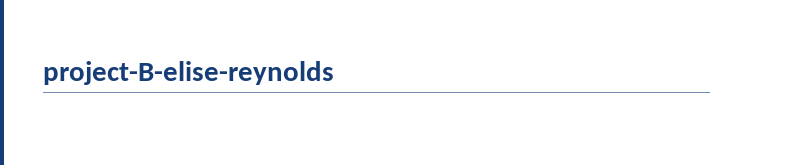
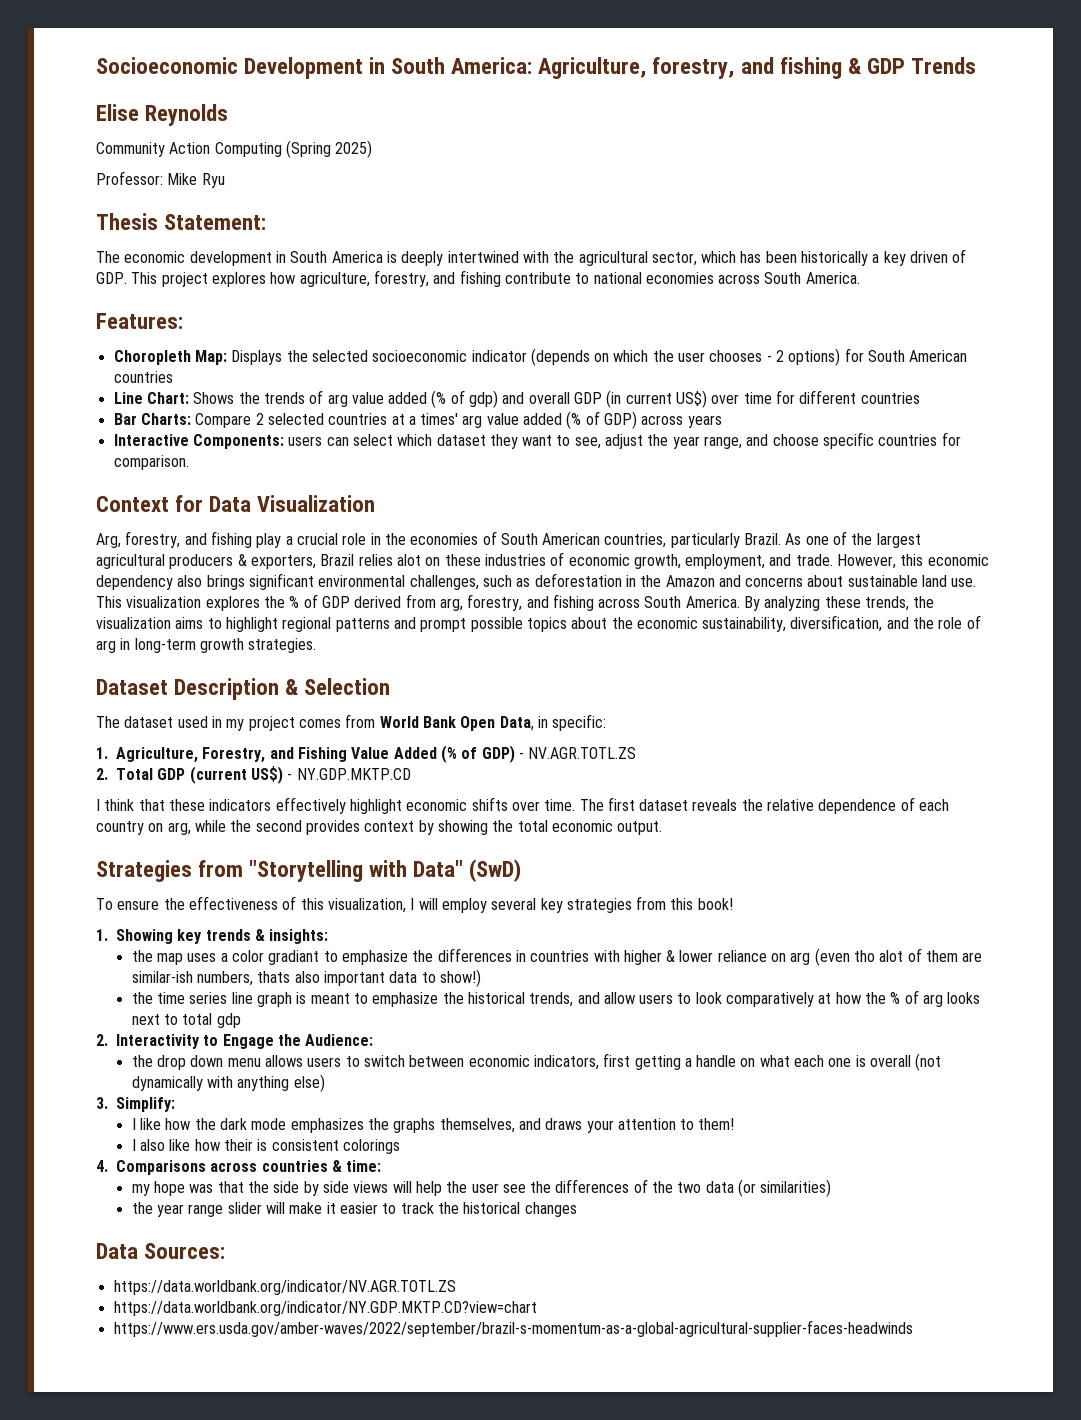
[43,61,334,85] project-B-elise-reynolds -> [96,57,976,79] [96,104,229,126] [96,140,373,158] [96,171,225,188] [96,213,267,230] [96,249,967,266] [96,270,860,287] [96,313,183,329] [113,348,968,366] [113,371,173,383] [113,390,920,408] [113,411,722,429] [113,432,961,449] [113,455,189,470] [96,495,376,512] [96,531,921,548] [96,552,989,569] [96,573,977,590] [96,594,935,611] [96,615,981,632] [96,638,317,653] [96,678,391,700] [96,714,607,731] [96,745,637,763] [96,766,411,784] [96,797,950,814] [96,820,663,835] [96,859,522,882] [96,896,733,913] [96,929,329,944] [131,948,983,966] [131,969,481,987] [131,990,981,1007] [131,1013,241,1028] [96,1034,374,1049] [131,1053,942,1071] [131,1074,325,1092] [96,1097,175,1112] [131,1118,735,1133] [131,1139,400,1154] [96,1160,382,1175] [131,1179,832,1197] [131,1202,577,1217] [96,1243,226,1259] [113,1280,456,1295] [113,1301,537,1316] [113,1320,913,1337] Socioeconomic Development in South America: Agriculture, forestry, and fishing & GDP Trends // Elise Reynolds // Community Action Computing (Spring 2025) // Professor: Mike Ryu // Thesis Statement: // The economic development in South America is deeply intertwined with the agricultural sector, which has been historically a key driven of GDP. This project explores how agriculture, forestry, and fishing contribute to national economies across South America. // Features: // Choropleth Map: Displays the selected socioeconomic indicator (depends on which the user chooses - 2 options) for South American countries // Line Chart: Shows the trends of arg value added (% of gdp) and overall GDP (in current US$) over time for different countries // Bar Charts: Compare 2 selected countries at a times' arg value added (% of GDP) across years // Interactive Components: users can select which dataset they want to see, adjust the year range, and choose specific countries for comparison. // Context for Data Visualization // Arg, forestry, and fishing play a crucial role in the economies of South American countries, particularly Brazil. As one of the largest agricultural producers & exporters, Brazil relies alot on these industries of economic growth, employment, and trade. However, this economic dependency also brings significant environmental challenges, such as deforestation in the Amazon and concerns about sustainable land use. This visualization explores the % of GDP derived from arg, forestry, and fishing across South America. By analyzing these trends, the visualization aims to highlight regional patterns and prompt possible topics about the economic sustainability, diversification, and the role of arg in long-term growth strategies. // Dataset Description & Selection // The dataset used in my project comes from World Bank Open Data, in specific: // 1. Agriculture, Forestry, and Fishing Value Added (% of GDP) - NV.AGR.TOTL.ZS // 2. Total GDP (current US$) - NY.GDP.MKTP.CD // I think that these indicators effectively highlight economic shifts over time. The first dataset reveals the relative dependence of each country on arg, while the second provides context by showing the total economic output. // Strategies from "Storytelling with Data" (SwD) // To ensure the effectiveness of this visualization, I will employ several key strategies from this book! // 1. Showing key trends & insights: // the map uses a color gradiant to emphasize the differences in countries with higher & lower reliance on arg (even tho alot of them are similar-ish numbers, thats also important data to show!) // the time series line graph is meant to emphasize the historical trends, and allow users to look comparatively at how the % of arg looks next to total gdp // 2. Interactivity to Engage the Audience: // the drop down menu allows users to switch between economic indicators, first getting a handle on what each one is overall (not dynamically with anything else) // 3. Simplify: // I like how the dark mode emphasizes the graphs themselves, and draws your attention to them! // I also like how their is consistent colorings // 4. Comparisons across countries & time: // my hope was that the side by side views will help the user see the differences of the two data (or similarities) // the year range slider will make it easier to track the historical changes // Data Sources: // https://data.worldbank.org/indicator/NV.AGR.TOTL.ZS // https://data.worldbank.org/indicator/NY.GDP.MKTP.CD?view=chart // https://www.ers.usda.gov/amber-waves/2022/september/brazil-s-momentum-as-a-global-agricultural-supplier-faces-headwinds

